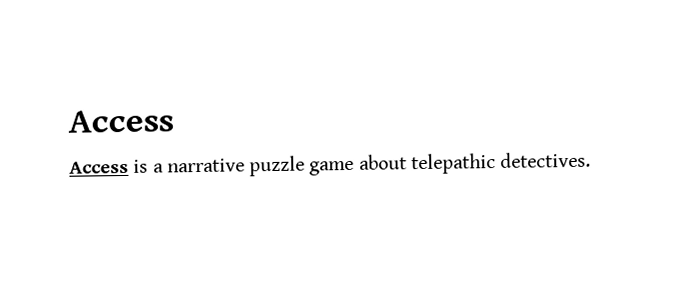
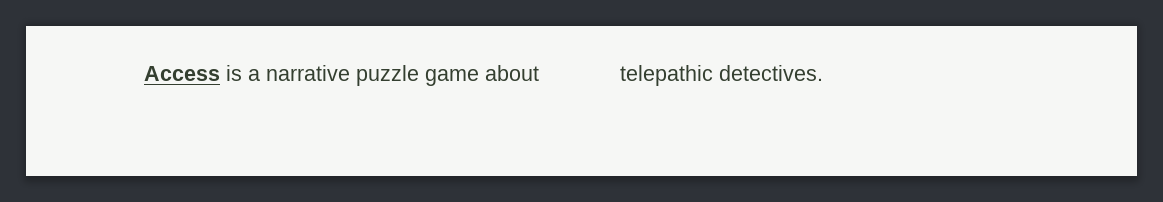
[68,109,174,133] [69,160,129,174] Access // Access -> [144,66,220,81] Access

